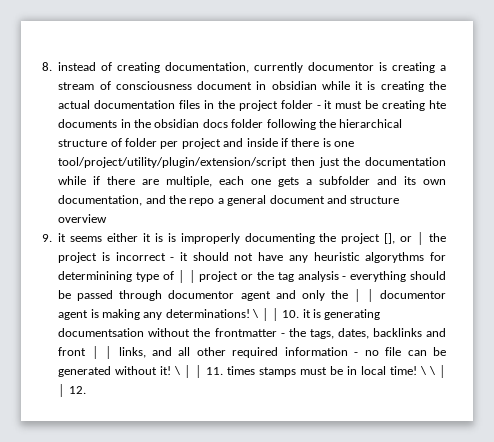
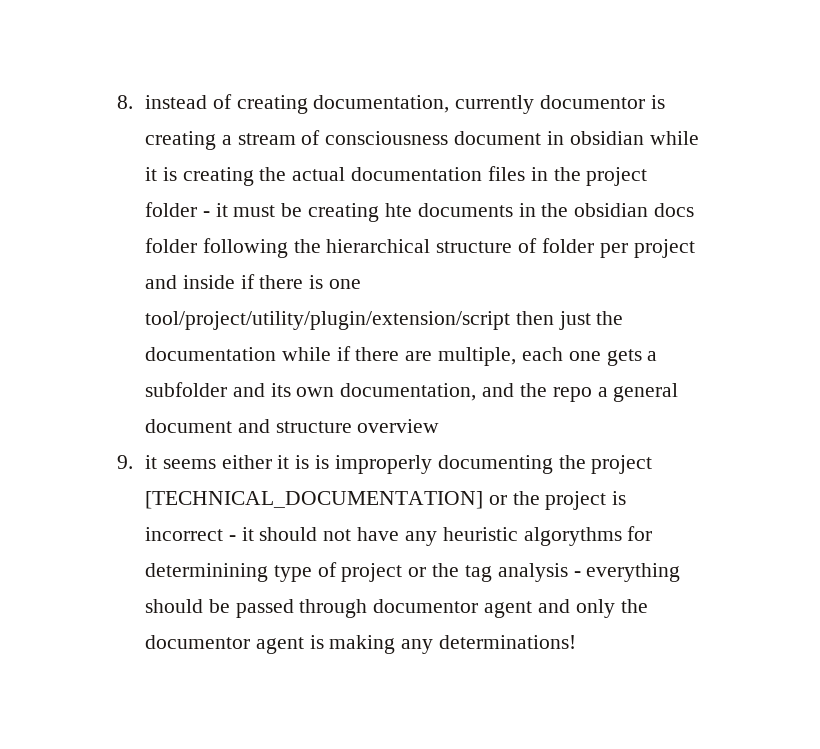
[384,232,425,245] [], or │ -> [145,491,507,509] [TECHNICAL_DOCUMENTATION] or
[177,270,196,283] │ │ -> (337, 569) none
[353,289,374,302] │ │ -> (648, 606) none
[252,308,381,321] [58,328,446,339] [58,346,446,359] [58,365,446,378] [58,384,86,397] \ │ │ 10. it is generating documentsation without the frontmatter - the tags, dates, backlinks and front │ │ links, and all other required information - no file can be generated without it! \ │ │ 11. times stamps must be in local time! \ \ │ │ 12. -> (577, 642) none

